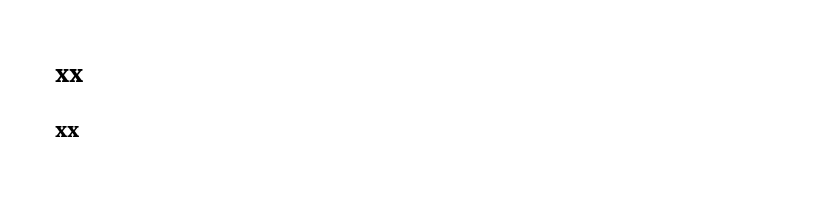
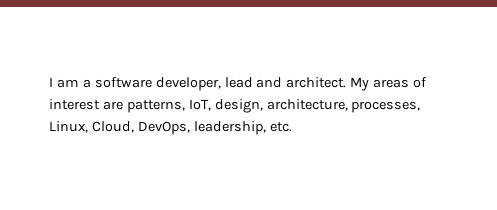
[55,69,83,82] [55,126,79,137] xx // xx -> [49,77,428,91] [49,99,421,113] [49,121,292,135] I am a software developer, lead and architect. My areas of interest are patterns, IoT, design, architecture, processes, Linux, Cloud, DevOps, leadership, etc.

